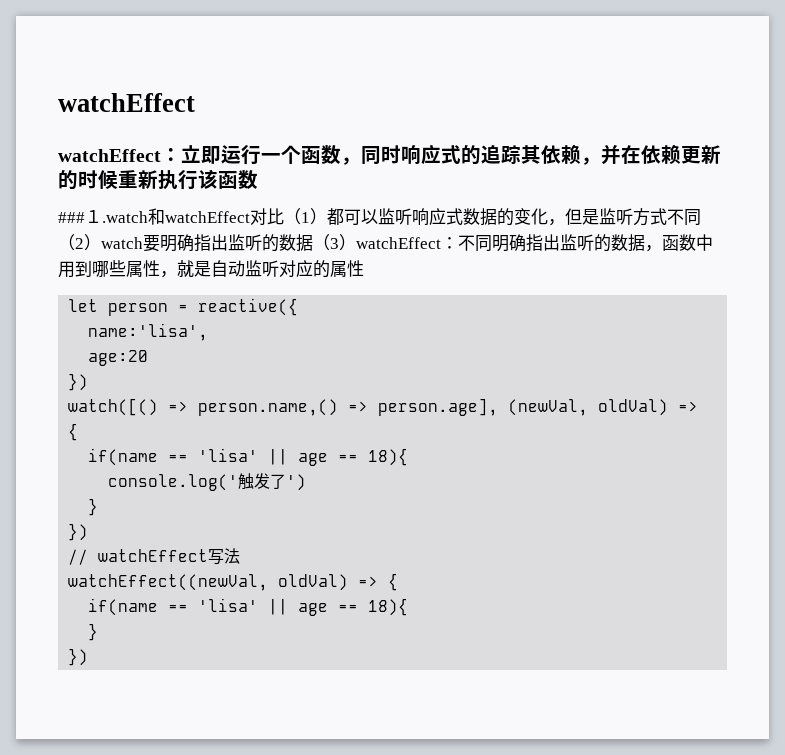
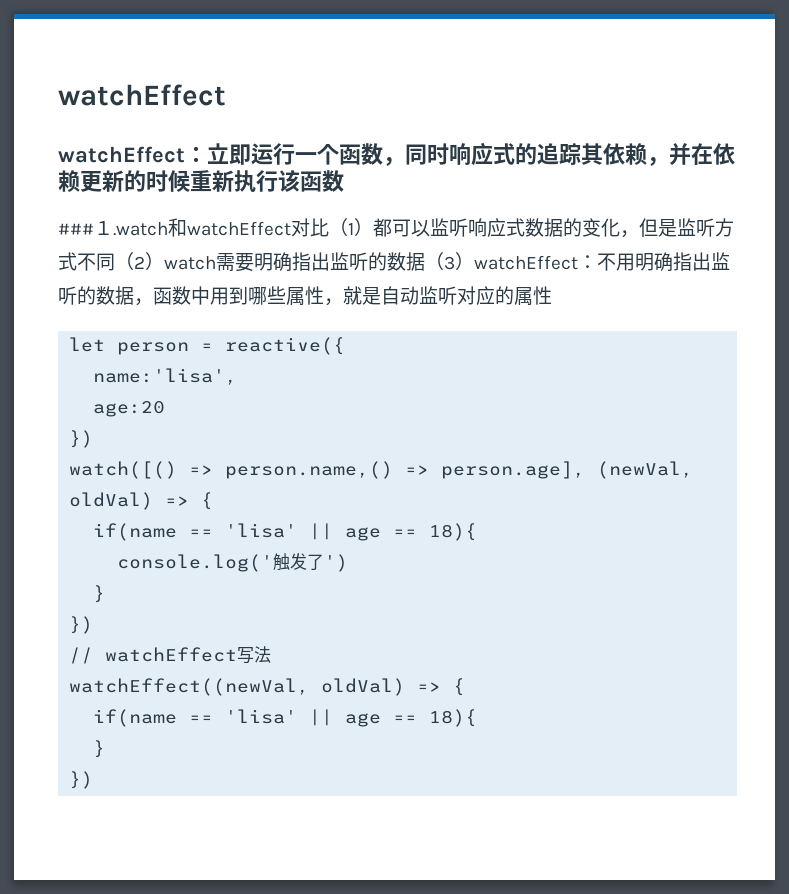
(143, 243) none -> [216,253,235,271] 需
[475,235,492,252] 同 -> [616,253,635,271] 用

